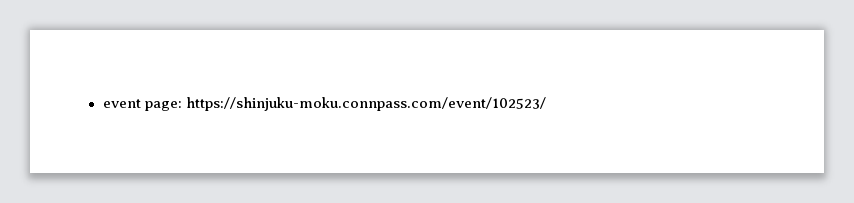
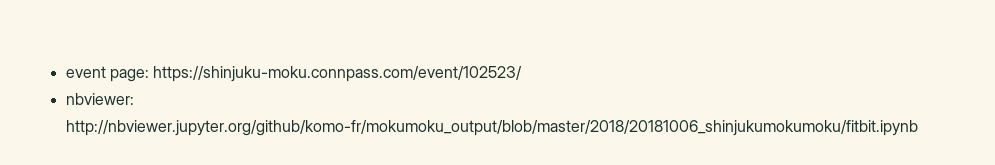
(546, 104) none -> [65,93,134,105] [65,120,918,136] // nbviewer: http://nbviewer.jupyter.org/github/komo-fr/mokumoku_output/blob/master/2018/20181006_shinjukumokumoku/fitbit.ipynb

